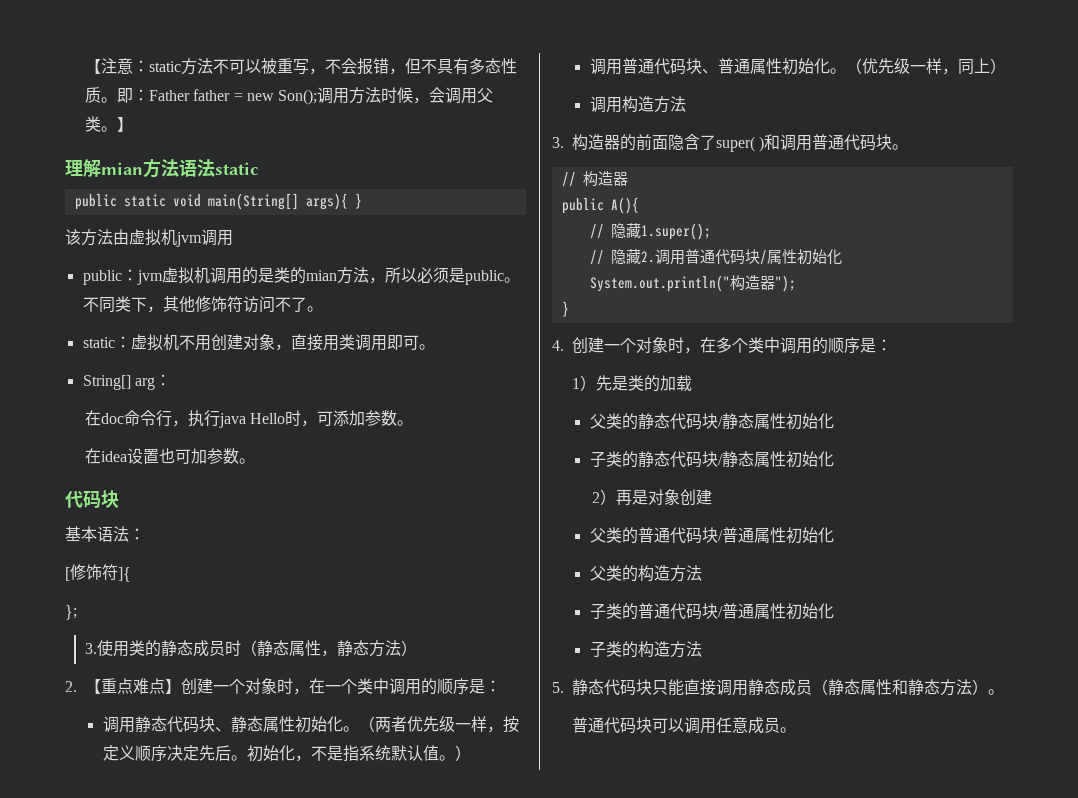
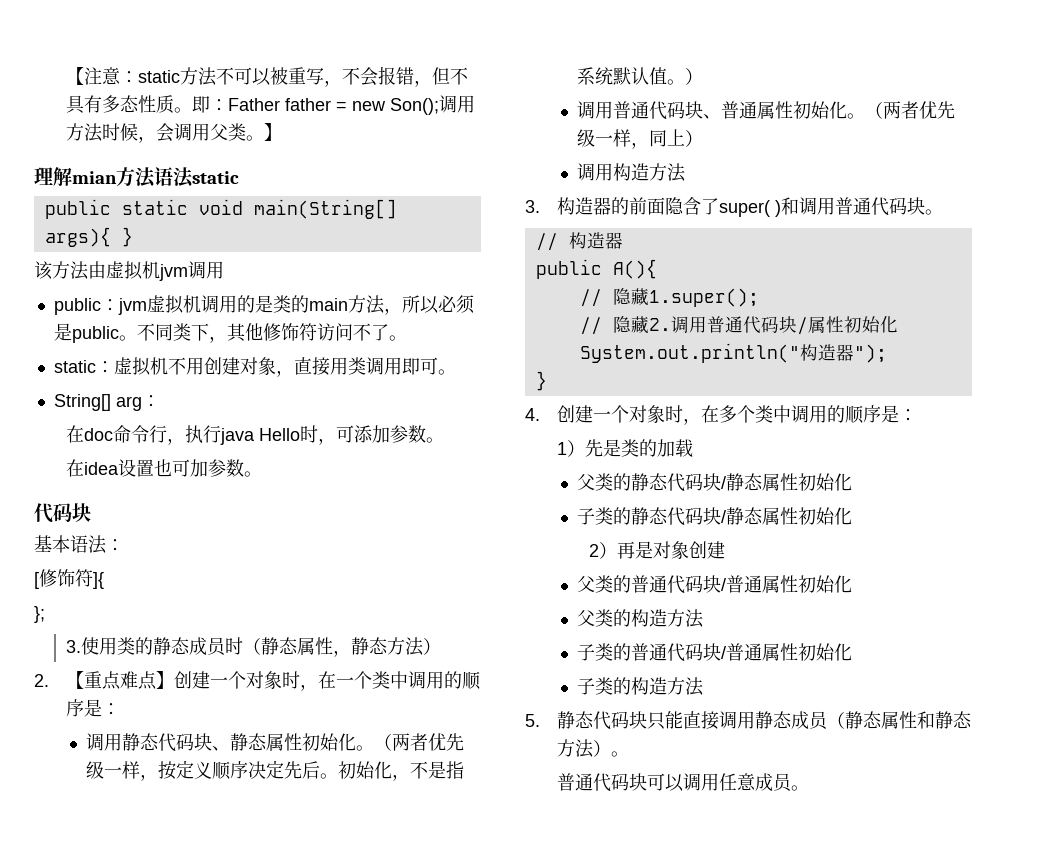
[305,270,337,281] mian -> [308,298,348,311] main
(862, 66) none -> [882,101,919,119] 两者

